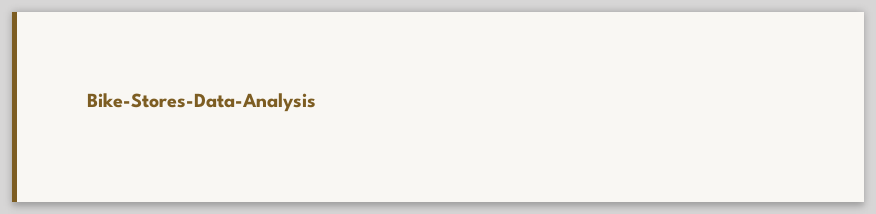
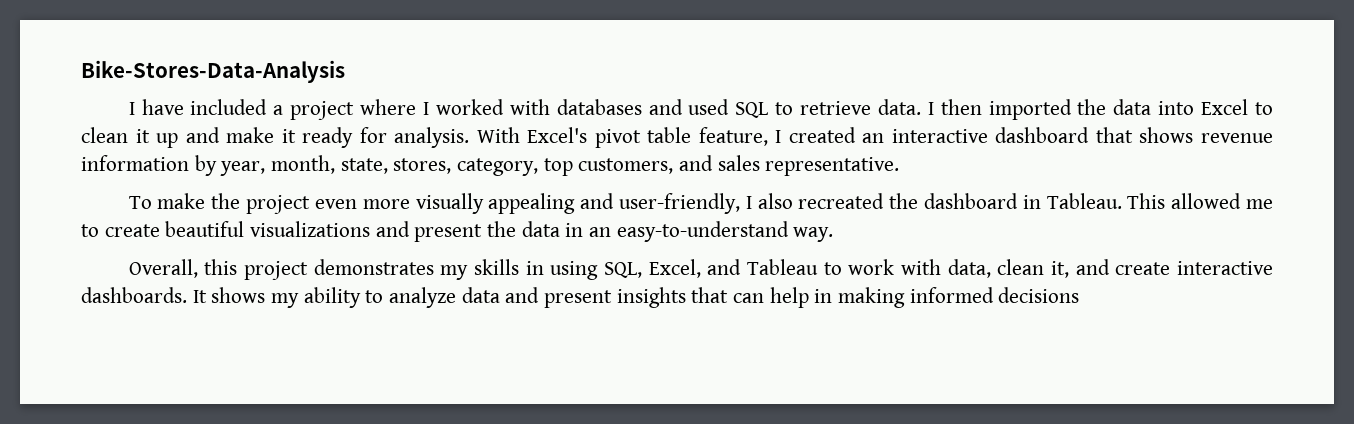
(316, 102) none -> [128,99,1273,120] [81,127,1273,148] [81,155,900,176] [128,193,1273,214] [81,221,834,242] [128,259,1273,280] [81,287,1080,308] // I have included a project where I worked with databases and used SQL to retrieve data. I then imported the data into Excel to clean it up and make it ready for analysis. With Excel's pivot table feature, I created an interactive dashboard that shows revenue information by year, month, state, stores, category, top customers, and sales representative. // To make the project even more visually appealing and user-friendly, I also recreated the dashboard in Tableau. This allowed me to create beautiful visualizations and present the data in an easy-to-understand way. // Overall, this project demonstrates my skills in using SQL, Excel, and Tableau to work with data, clean it, and create interactive dashboards. It shows my ability to analyze data and present insights that can help in making informed decisions

